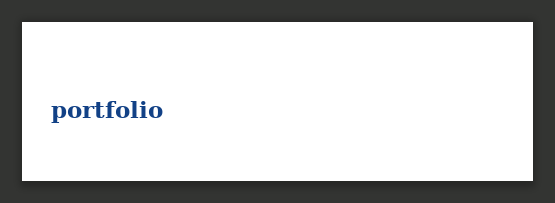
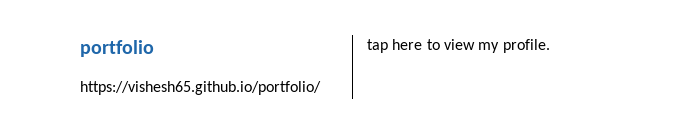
(163, 112) none -> [80,81,321,95] [367,39,550,53] // https://vishesh65.github.io/portfolio/ tap here to view my profile.

